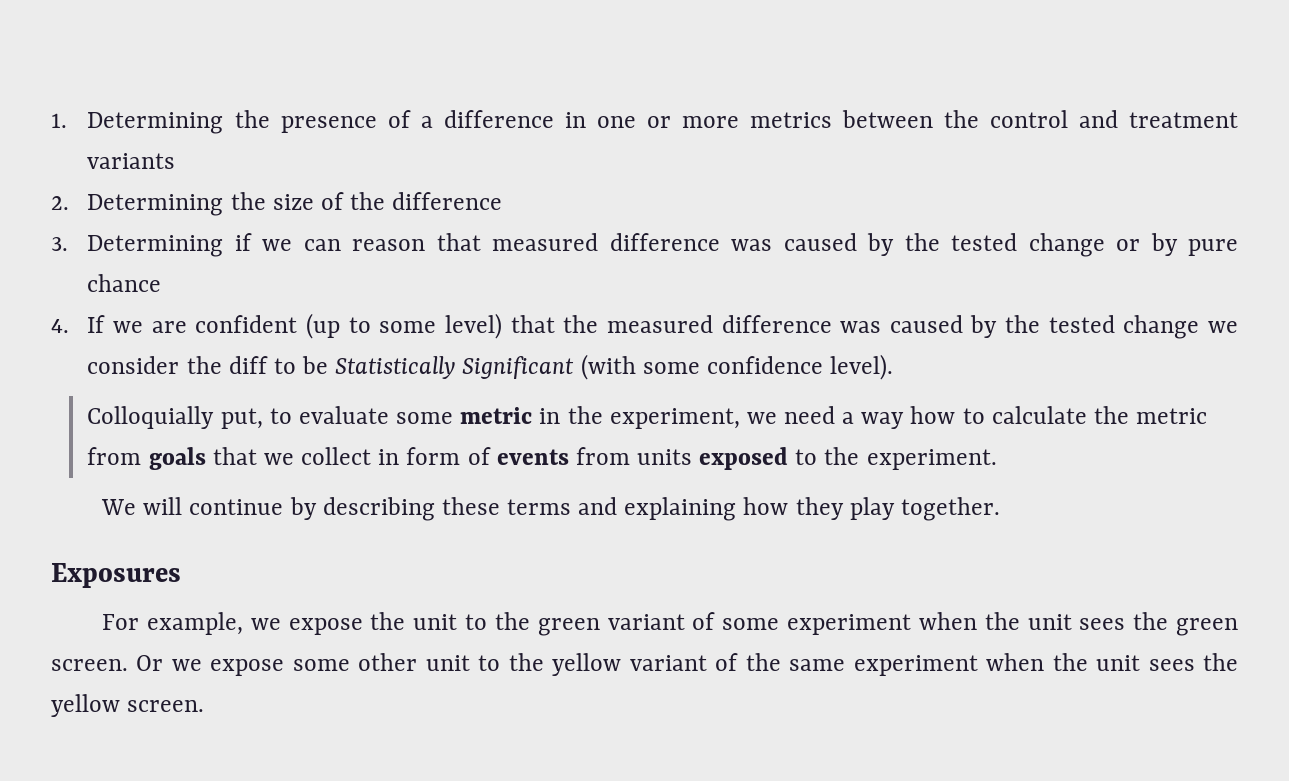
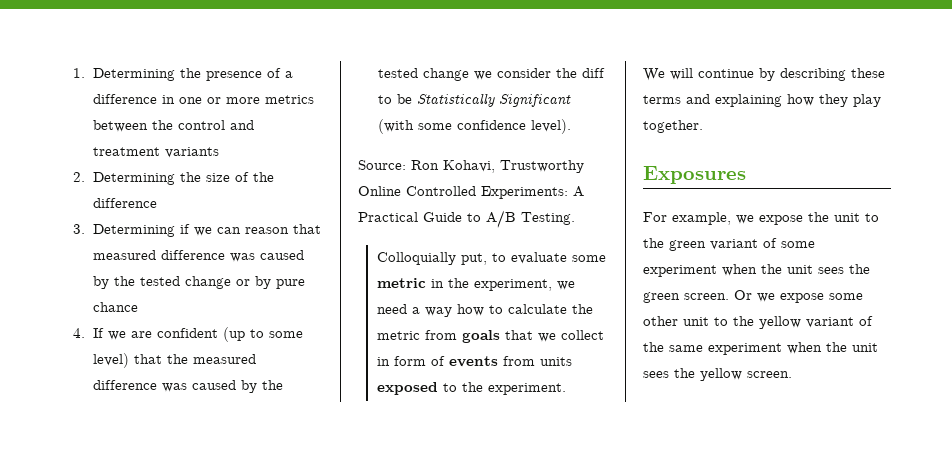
(894, 367) none -> [358,160,584,173] [358,186,584,199] [358,210,575,228] // Source: Ron Kohavi, Trustworthy Online Controlled Experiments: A Practical Guide to A/B Testing.

